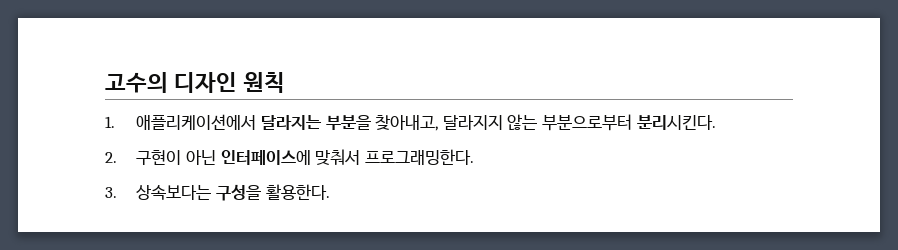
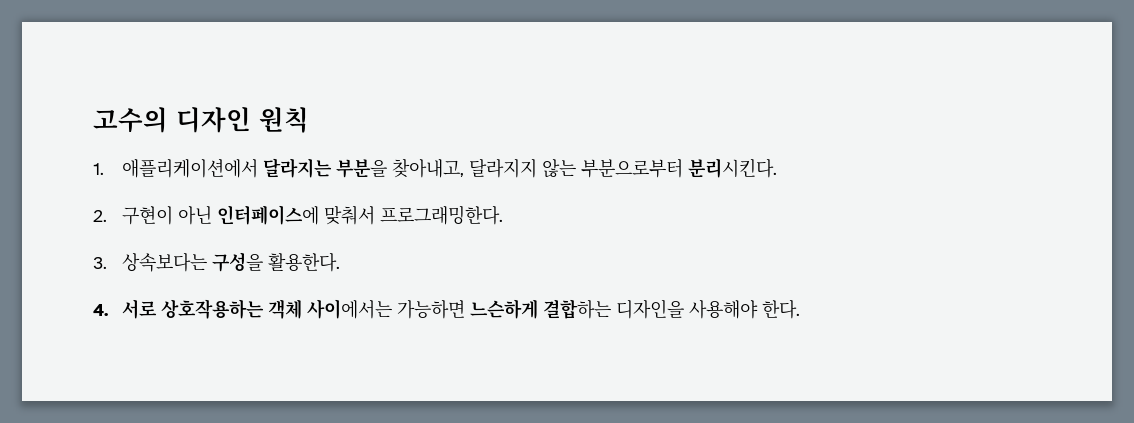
(330, 192) none -> [93,299,800,319] // 4. 서로 상호작용하는 객체 사이에서는 가능하면 느슨하게 결합하는 디자인을 사용해야 한다.

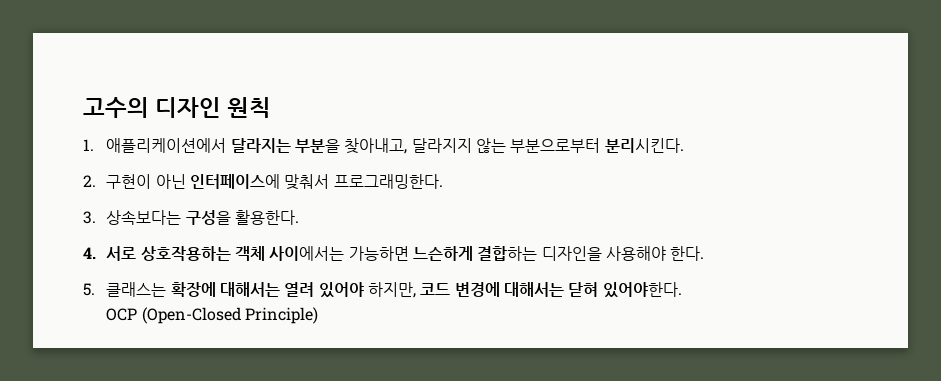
(800, 309) none -> [83,282,682,298] [106,307,319,324] // 5. 클래스는 확장에 대해서는 열려 있어야 하지만, 코드 변경에 대해서는 닫혀 있어야한다. // OCP (Open-Closed Principle)

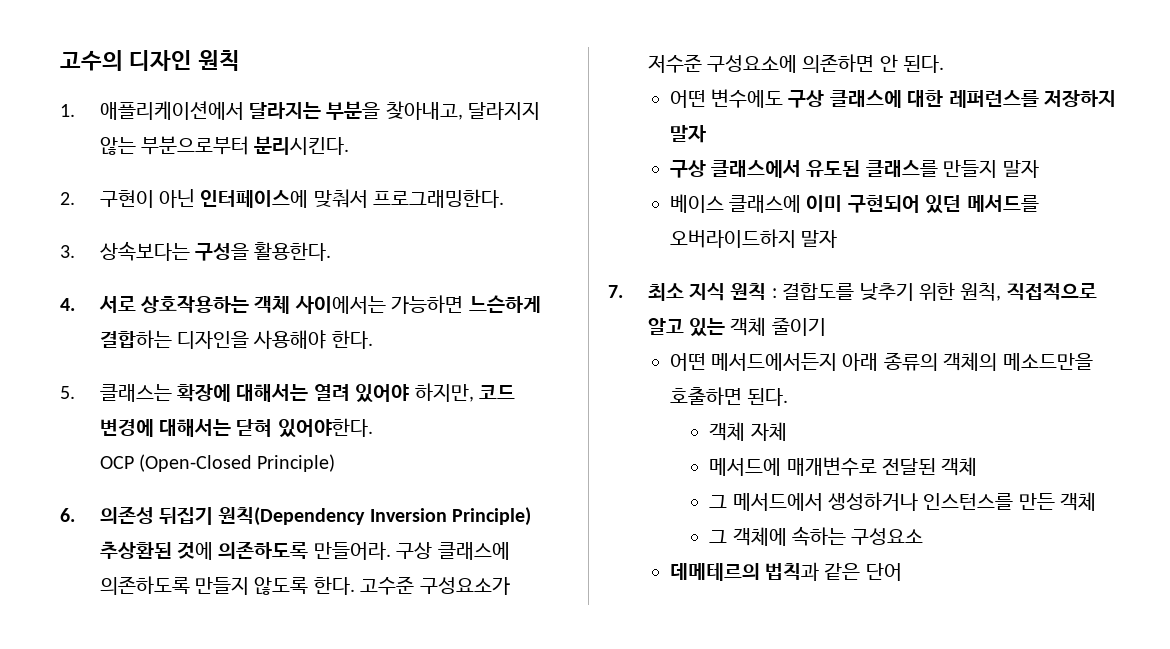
(319, 315) none -> [60,506,532,526] [99,541,510,560] [99,576,510,595] [647,54,945,73] [669,89,1116,108] [669,125,706,143] [669,160,1039,178] [669,194,1039,213] [669,229,837,248] [608,282,1097,301] [647,317,826,336] [669,352,1093,371] [669,387,788,406] [709,422,787,441] [709,457,978,476] [709,492,1097,511] [709,526,924,546] [669,562,902,581] // 6. 의존성 뒤집기 원칙(Dependency Inversion Principle) 추상환된 것에 의존하도록 만들어라. 구상 클래스에 의존하도록 만들지 않도록 한다. 고수준 구성요소가 저수준 구성요소에 의존하면 안 된다. // 어떤 변수에도 구상 클래스에 대한 레퍼런스를 저장하지 말자 // 구상 클래스에서 유도된 클래스를 만들지 말자 // 베이스 클래스에 이미 구현되어 있던 메서드를 오버라이드하지 말자 // 7. 최소 지식 원칙 : 결합도를 낮추기 위한 원칙, 직접적으로 알고 있는 객체 줄이기 // 어떤 메서드에서든지 아래 종류의 객체의 메소드만을 호출하면 된다. // 객체 자체 // 메서드에 매개변수로 전달된 객체 // 그 메서드에서 생성하거나 인스턴스를 만든 객체 // 그 객체에 속하는 구성요소 // 데메테르의 법칙과 같은 단어

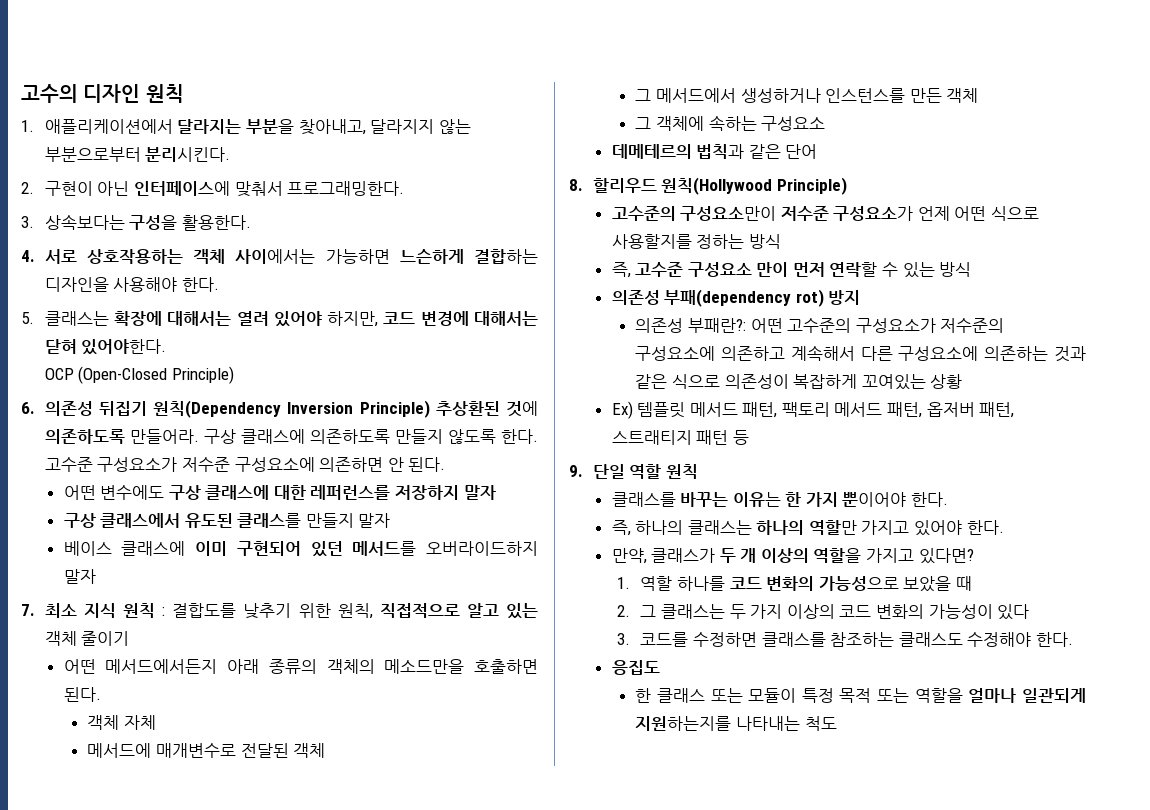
(902, 572) none -> [569,177,847,195] [611,206,1040,221] [611,234,781,249] [611,262,972,278] [611,289,861,307] [635,318,1005,333] [635,345,1086,362] [635,374,963,390] [611,401,1015,419] [611,430,749,445] [569,464,698,479] [611,492,949,507] [611,520,1004,536] [611,548,974,564] [616,576,972,592] [616,604,1030,620] [616,632,1073,647] [611,660,660,675] [635,688,1086,703] [635,716,837,731] // 8. 할리우드 원칙(Hollywood Principle) // 고수준의 구성요소만이 저수준 구성요소가 언제 어떤 식으로 사용할지를 정하는 방식 // 즉, 고수준 구성요소 만이 먼저 연락할 수 있는 방식 // 의존성 부패(dependency rot) 방지 // 의존성 부패란?: 어떤 고수준의 구성요소가 저수준의 구성요소에 의존하고 계속해서 다른 구성요소에 의존하는 것과 같은 식으로 의존성이 복잡하게 꼬여있는 상황 // Ex) 템플릿 메서드 패턴, 팩토리 메서드 패턴, 옵저버 패턴, 스트래티지 패턴 등 // 9. 단일 역할 원칙 // 클래스를 바꾸는 이유는 한 가지 뿐이어야 한다. // 즉, 하나의 클래스는 하나의 역할만 가지고 있어야 한다. // 만약, 클래스가 두 개 이상의 역할을 가지고 있다면? // 1. 역할 하나를 코드 변화의 가능성으로 보았을 때 // 2. 그 클래스는 두 가지 이상의 코드 변화의 가능성이 있다 // 3. 코드를 수정하면 클래스를 참조하는 클래스도 수정해야 한다. // 응집도 // 한 클래스 또는 모듈이 특정 목적 또는 역할을 얼마나 일관되게 지원하는지를 나타내는 척도

